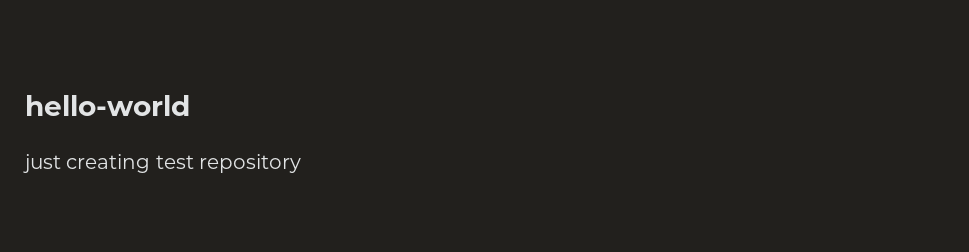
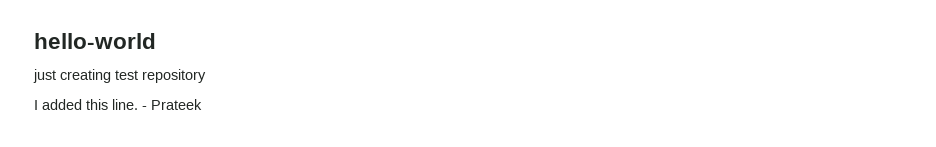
(302, 163) none -> [34,99,202,110] // I added this line. - Prateek

